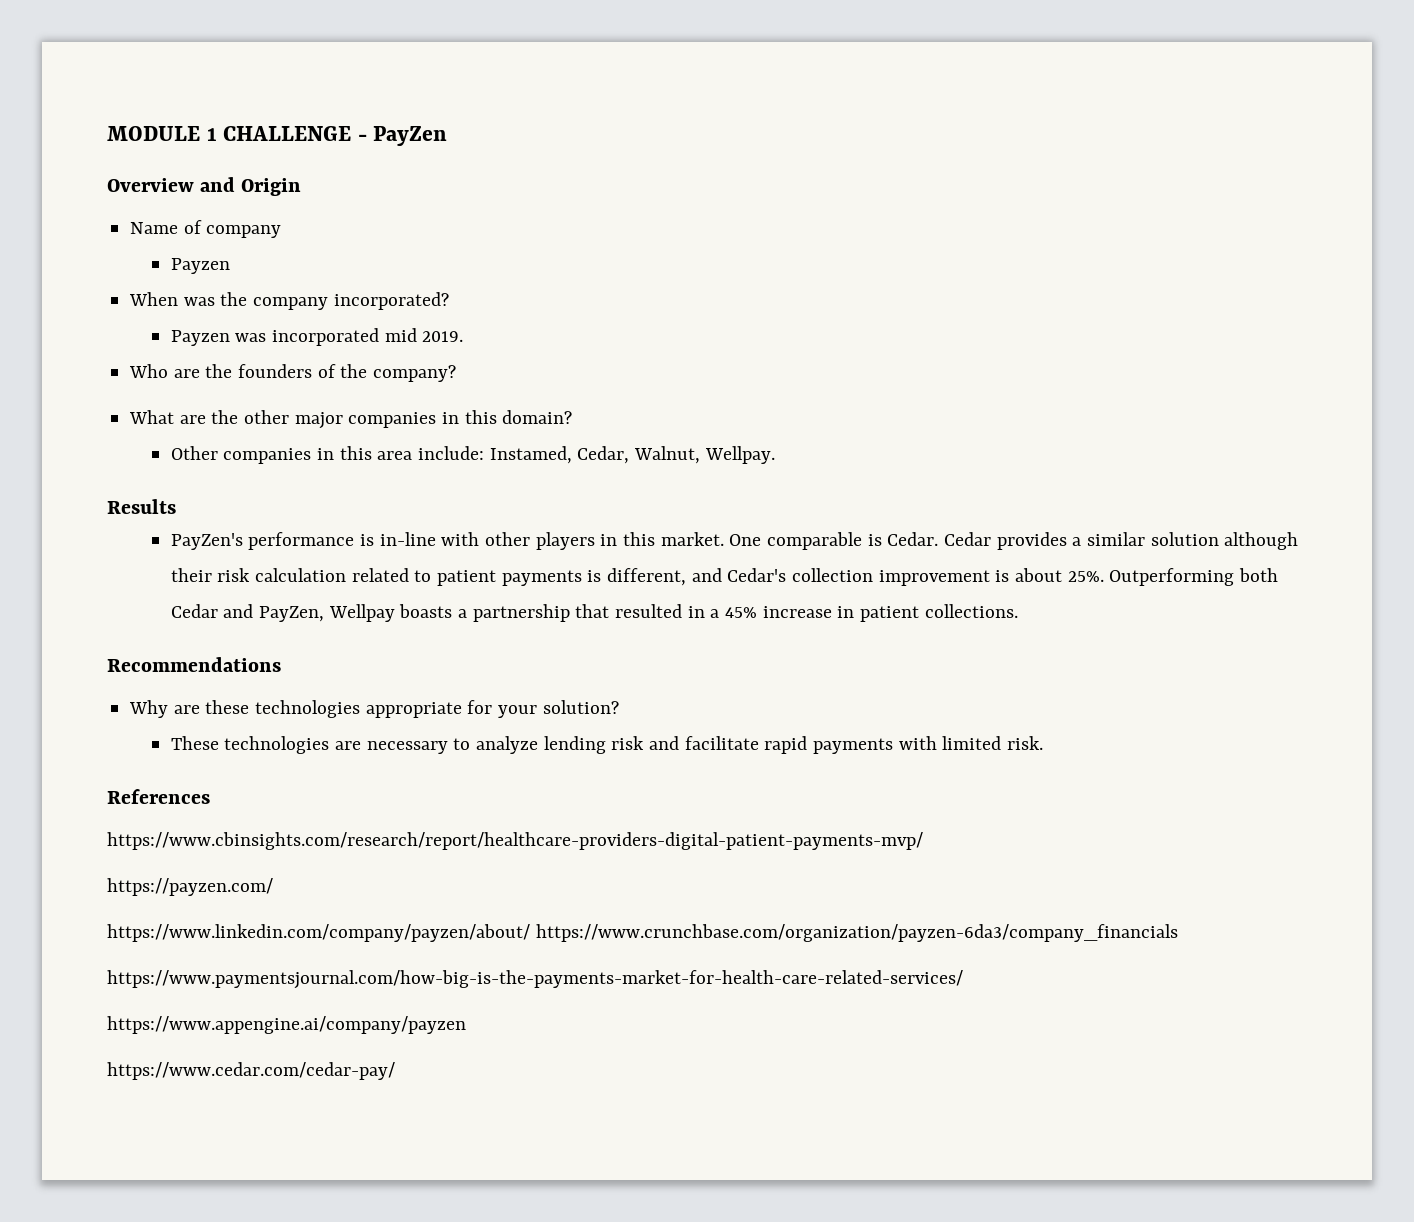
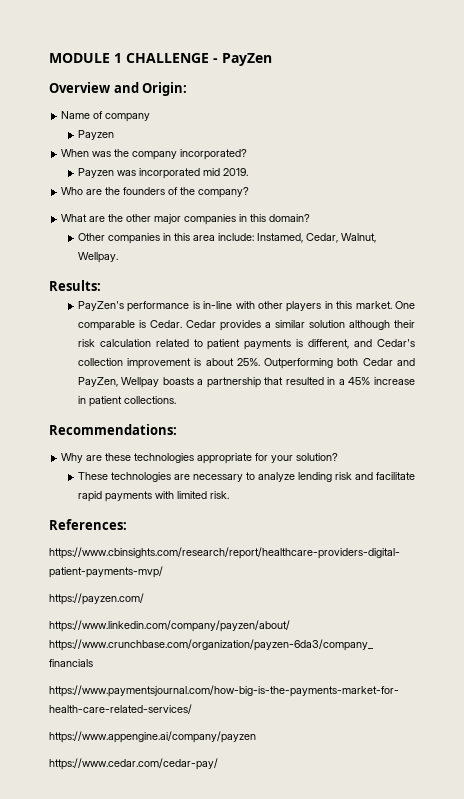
[241,178,302,196] Origin -> [142,82,188,96] Origin:
[107,499,176,514] Results -> [49,280,101,291] Results:
[107,657,281,672] Recommendations -> [49,424,177,435] Recommendations:
[107,789,210,804] References -> [49,519,127,530] References:

